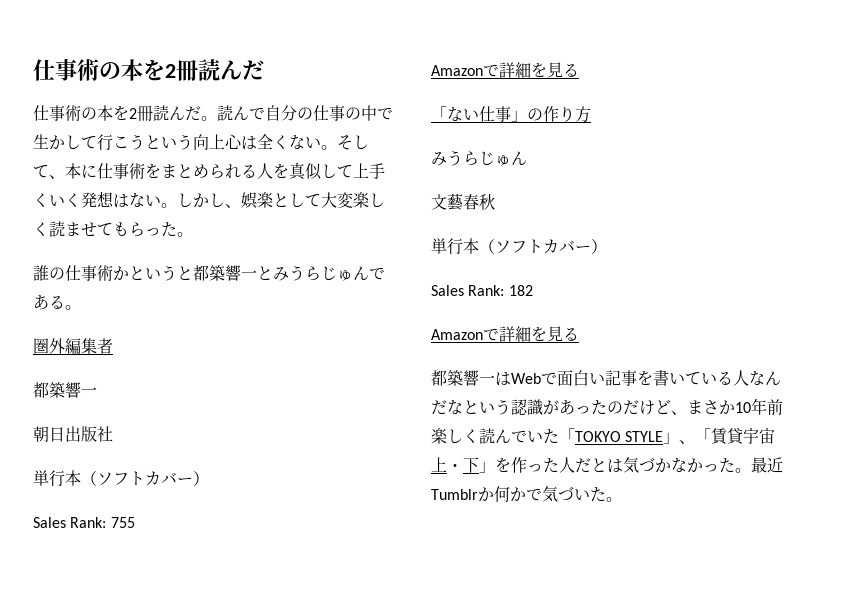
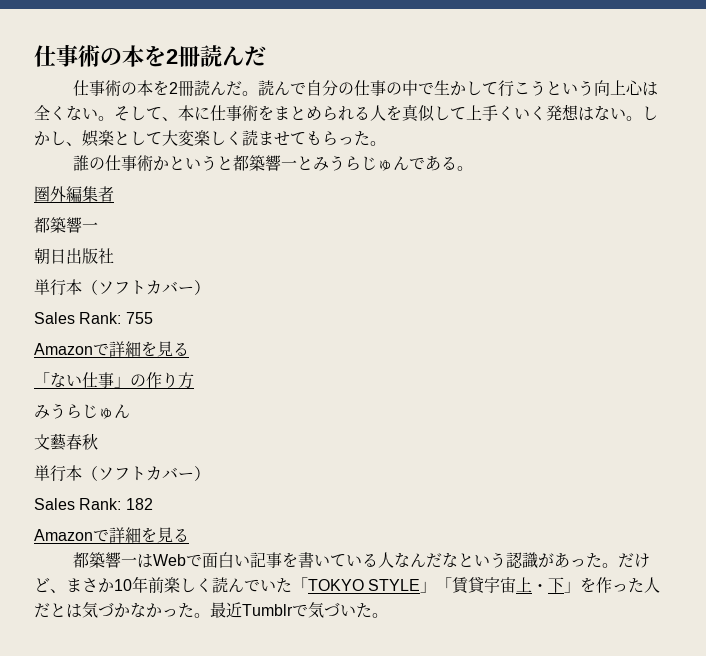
[607,401,623,414] の -> [601,563,618,568] 。
[679,440,696,444] 、 -> (437, 587) none
[478,486,526,502] か何か -> (293, 610) none

